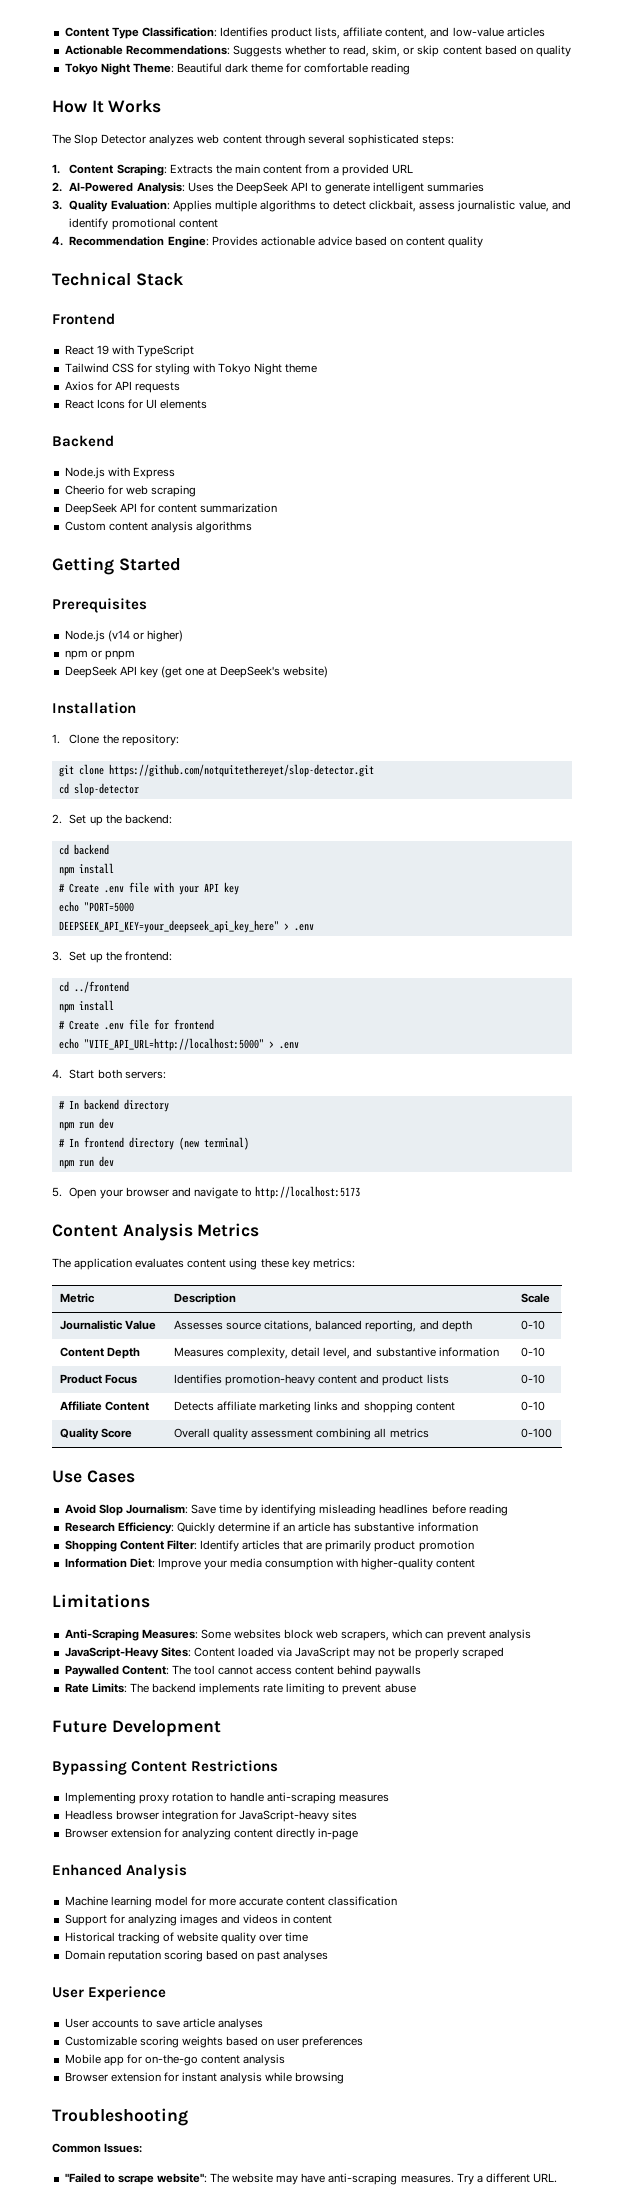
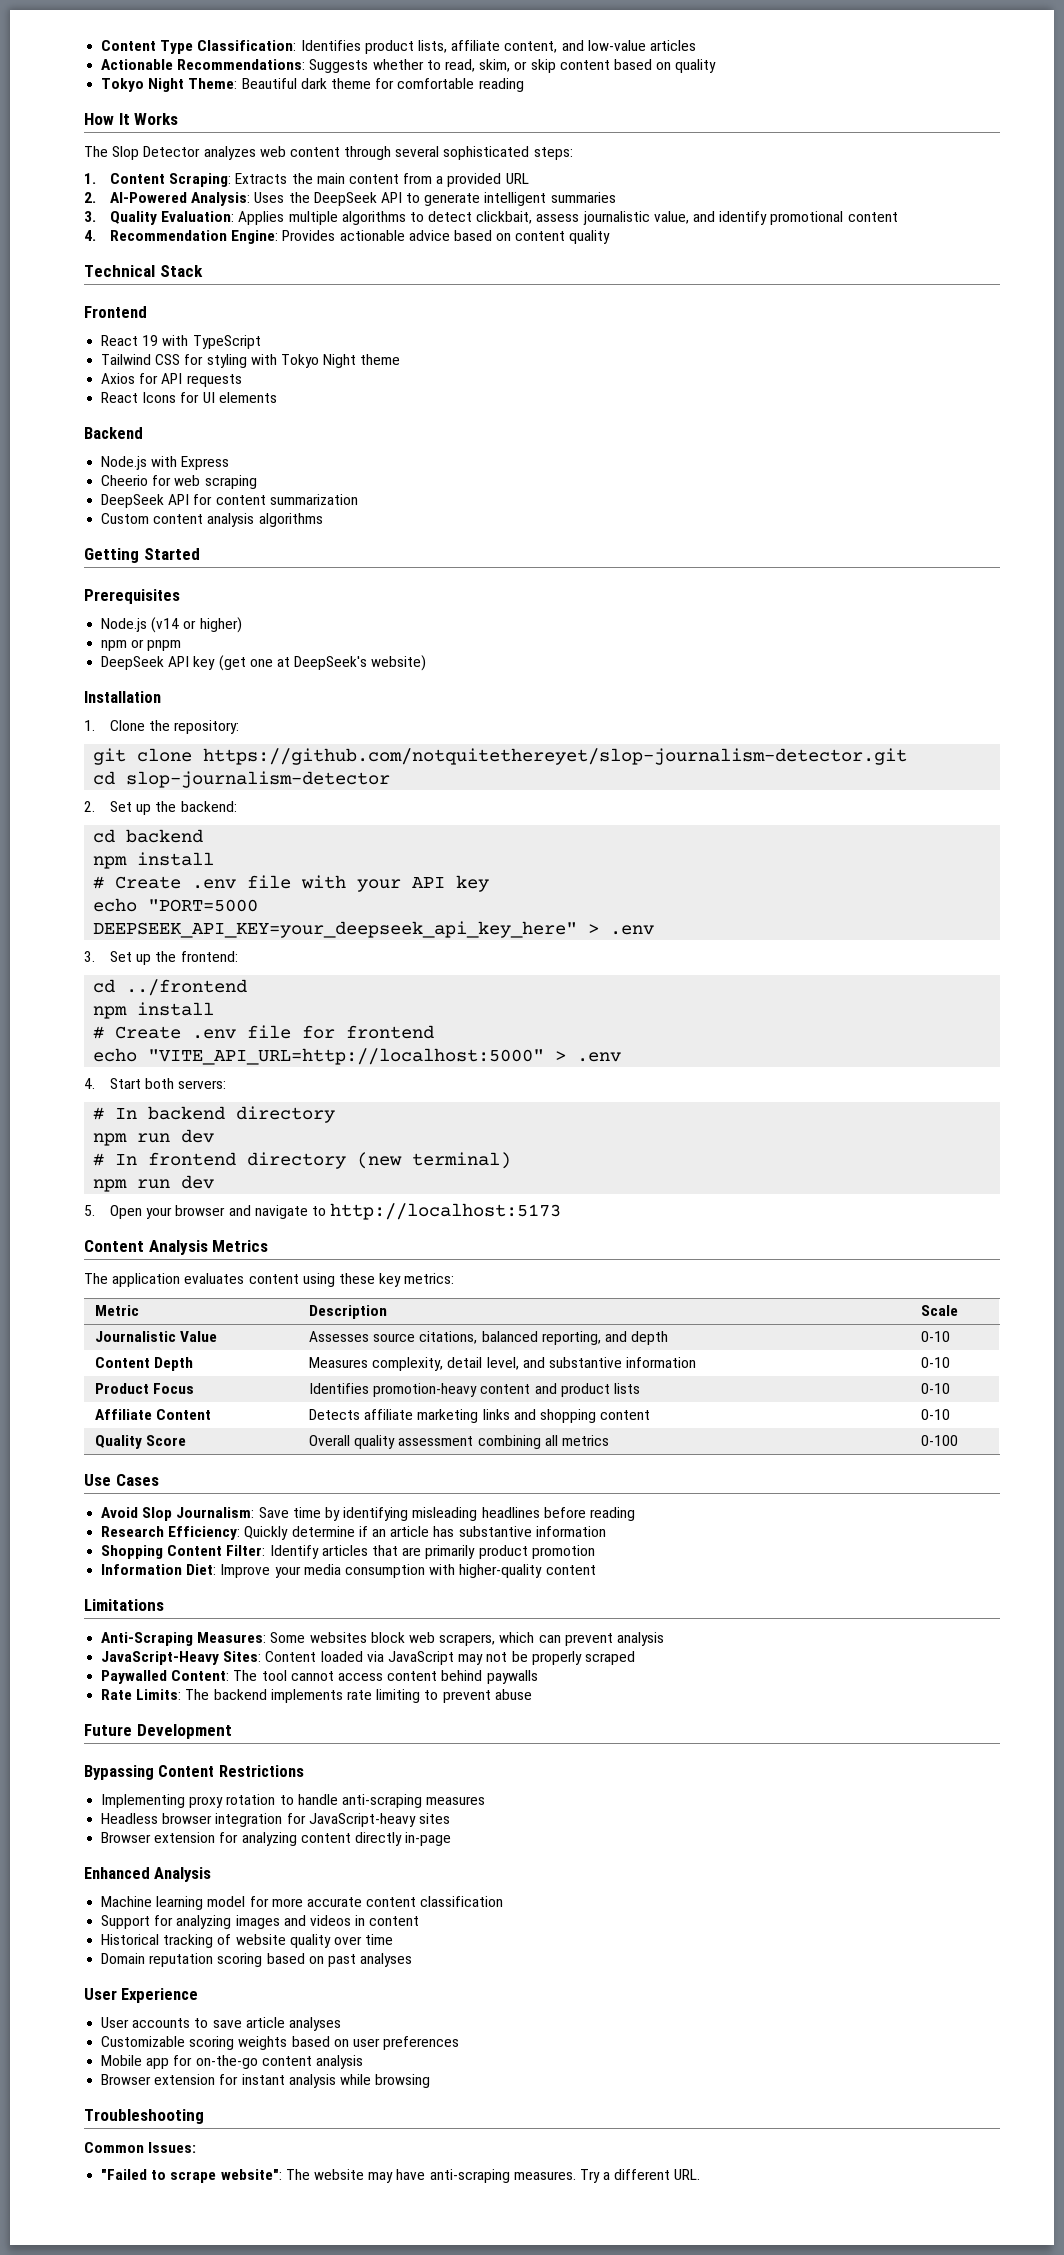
[108,764,374,777] [58,783,139,796] https://github.com/notquitethereyet/slop-detector.git // cd slop-detector -> [203,748,908,765] [93,771,391,788] https://github.com/notquitethereyet/slop-journalism-detector.git // cd slop-journalism-detector

